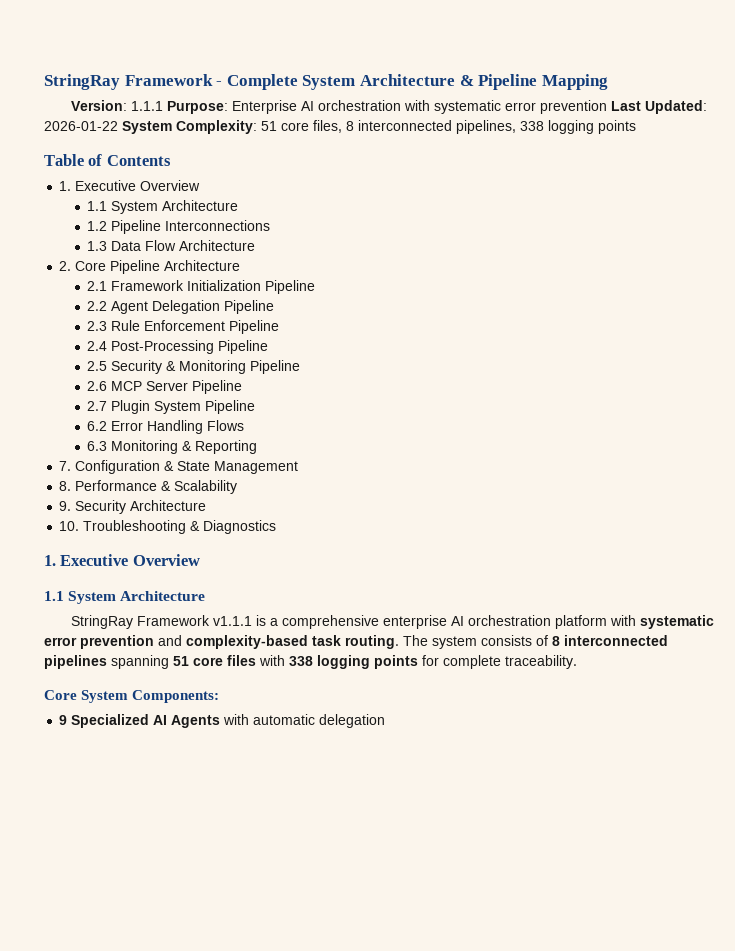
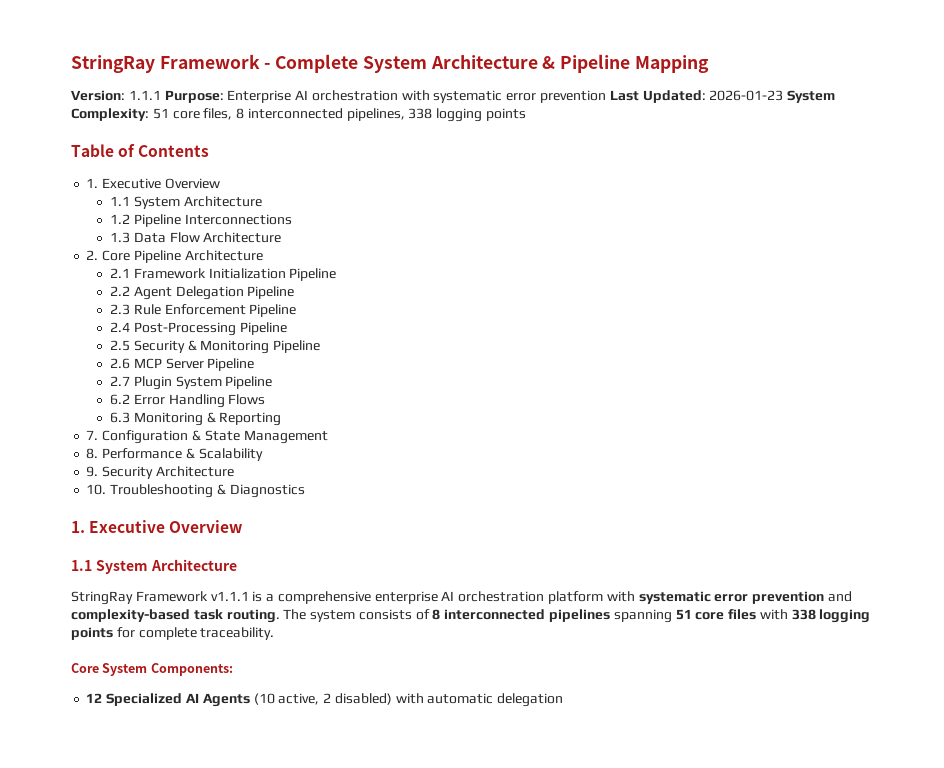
[44,121,118,131] 2026-01-22 -> [709,90,784,101] 2026-01-23
[59,715,68,725] 9 -> [86,693,103,703] 12
(221, 721) none -> [253,693,392,705] (10 active, 2 disabled)

